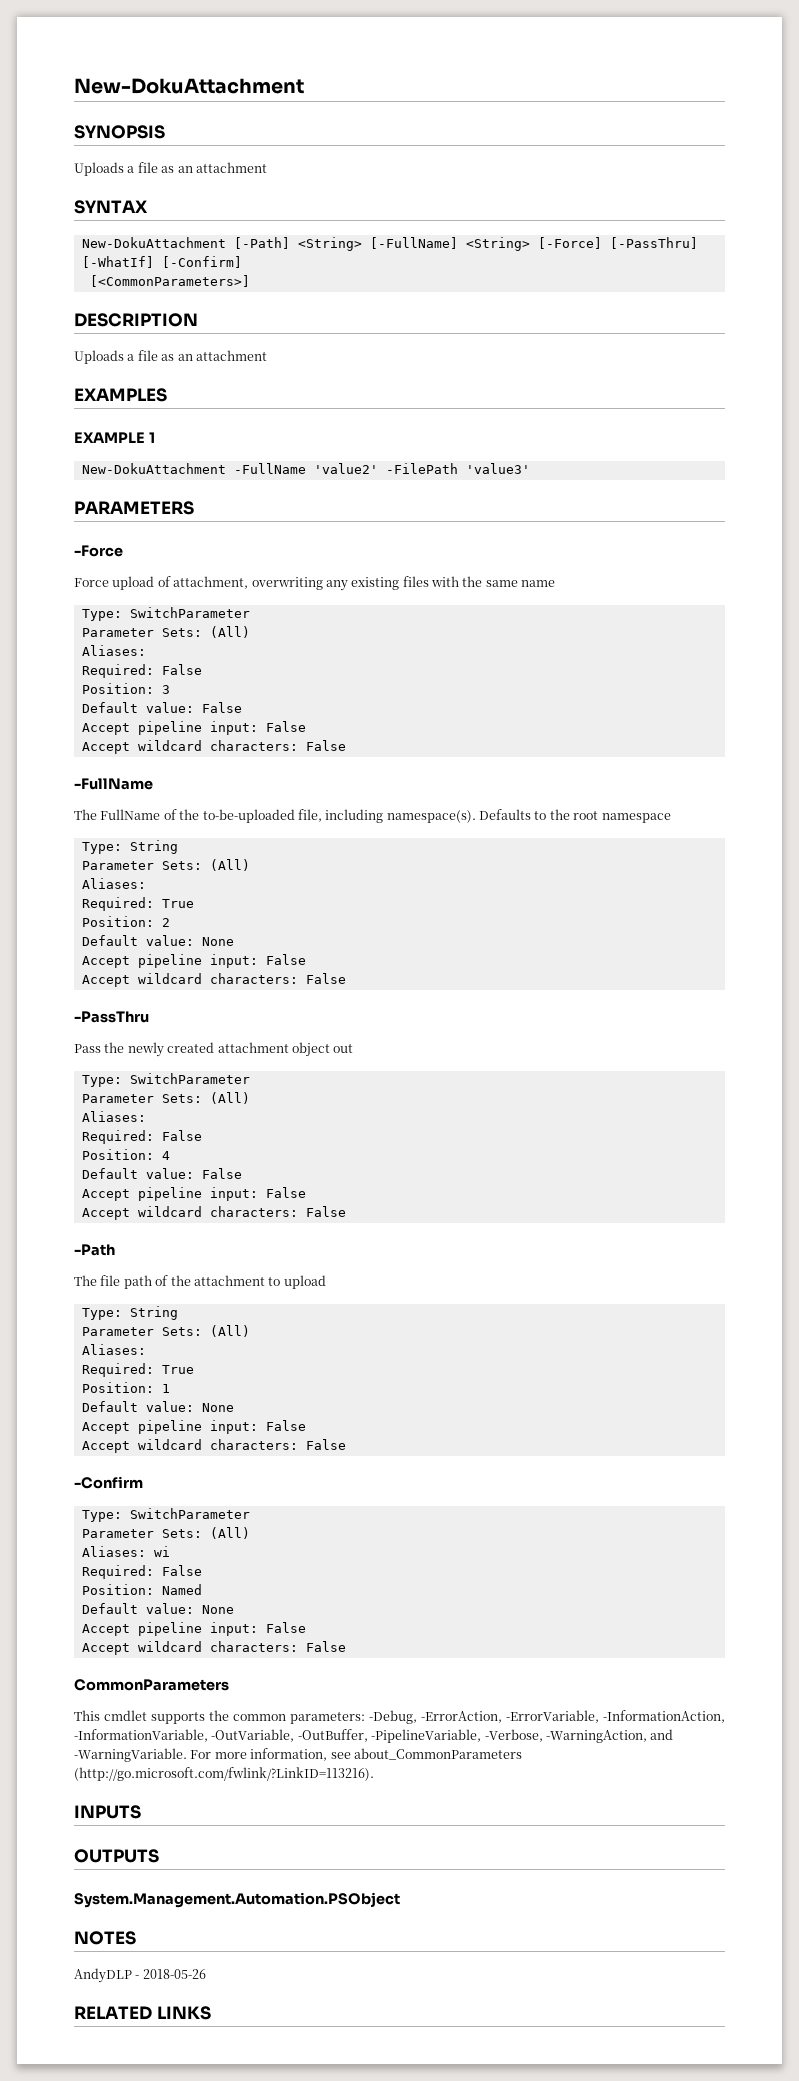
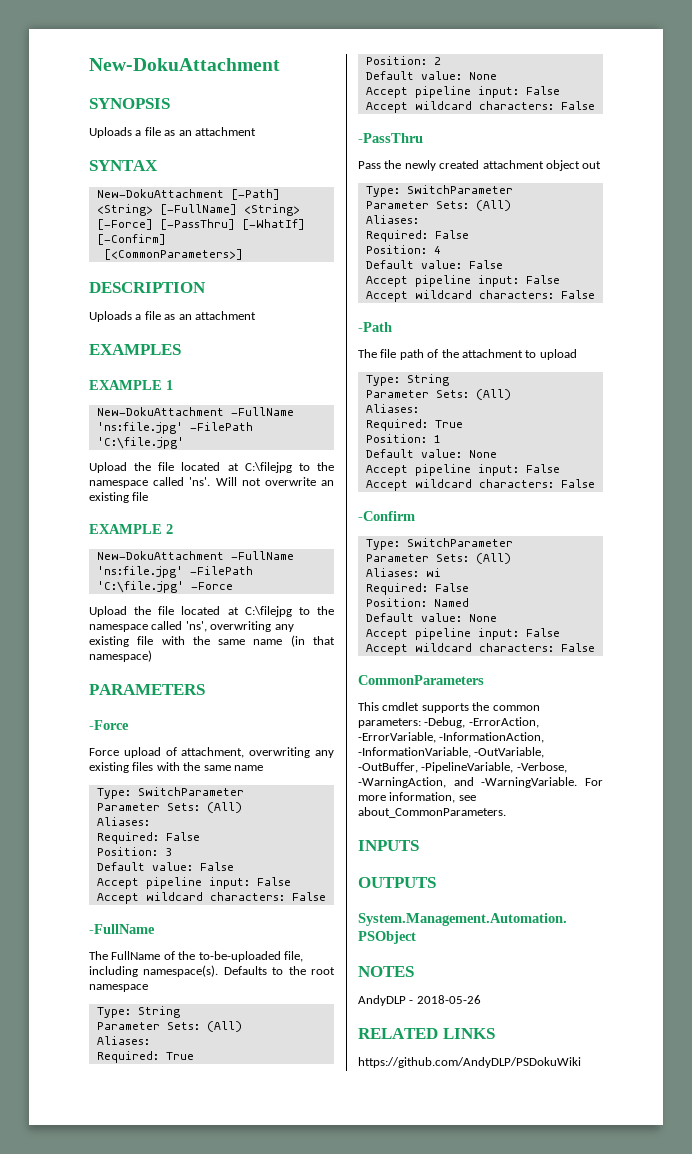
[313,463,530,474] 'value2' -FilePath 'value3' -> [96,422,253,434] [96,437,184,449] [89,462,334,473] [89,477,334,488] [89,492,149,503] [89,524,173,534] [96,551,294,560] [96,566,253,578] [96,581,233,593] [89,606,334,617] [89,621,294,632] [89,635,335,647] [89,650,152,662] 'ns:file.jpg' -FilePath 'C:\file.jpg' // Upload the file located at C:\filejpg to the namespace called 'ns'. Will not overwrite an existing file // EXAMPLE 2 // New-DokuAttachment -FullName 'ns:file.jpg' -FilePath 'C:\file.jpg' -Force // Upload the file located at C:\filejpg to the namespace called 'ns', overwriting any existing file with the same name (in that namespace)
[353,1748,522,1760] [74,1767,374,1781] about_CommonParameters (http://go.microsoft.com/fwlink/?LinkID=113216). -> [358,807,506,818] about_CommonParameters.
(211, 2013) none -> [358,1057,581,1068] // https://github.com/AndyDLP/PSDokuWiki

